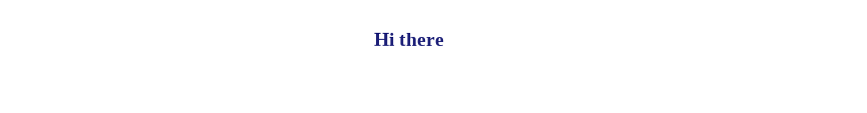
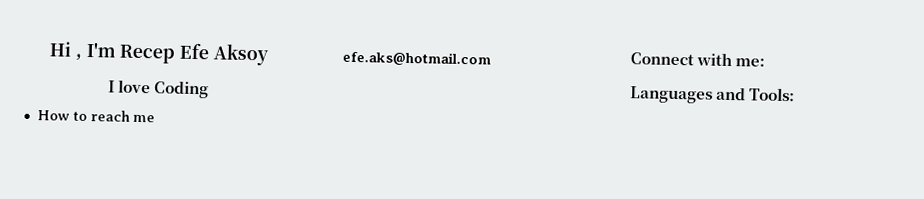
[399,32,446,47] there -> [74,41,269,66] [107,79,210,99] [36,110,155,123] [341,50,491,67] [630,52,766,67] [629,86,796,104] , I'm Recep Efe Aksoy // I love Coding // How to reach me efe.aks@hotmail.com // Connect with me: // Languages and Tools:

